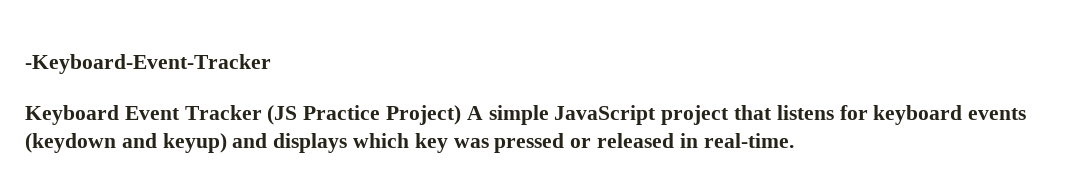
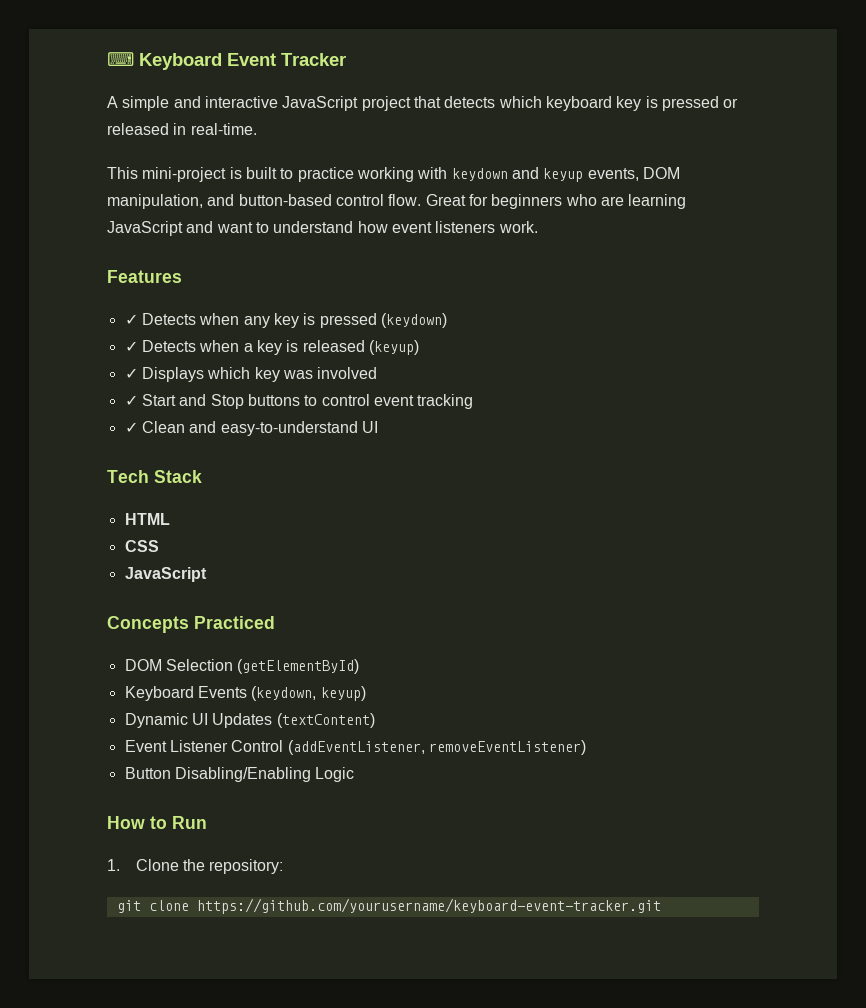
[25,54,271,74] -Keyboard-Event-Tracker // -> [107,52,134,66] ⌨
[267,105,1027,125] [25,133,489,153] (JS Practice Project) A simple JavaScript project that listens for keyboard events (keydown and keyup) and displays which key was -> [107,96,658,111] // A simple and interactive JavaScript project that detects which keyboard key is
(794, 140) none -> [107,167,680,182] [107,194,687,209] [107,221,538,236] [107,270,182,283] [124,313,447,328] [124,340,419,355] [124,367,378,382] [124,394,474,409] [124,421,378,436] [107,470,202,483] [124,513,170,525] [124,540,159,552] [124,567,207,582] [107,616,275,633] [124,659,360,674] [124,686,366,701] [124,713,375,728] [124,740,586,755] [124,767,355,782] [107,816,207,829] [107,859,284,874] [116,898,661,914] // This mini-project is built to practice working with keydown and keyup events, DOM manipulation, and button-based control flow. Great for beginners who are learning JavaScript and want to understand how event listeners work. // Features // ✓ Detects when any key is pressed (keydown) // ✓ Detects when a key is released (keyup) // ✓ Displays which key was involved // ✓ Start and Stop buttons to control event tracking // ✓ Clean and easy-to-understand UI // Tech Stack // HTML // CSS // JavaScript // Concepts Practiced // DOM Selection (getElementById) // Keyboard Events (keydown, keyup) // Dynamic UI Updates (textContent) // Event Listener Control (addEventListener, removeEventListener) // Button Disabling/Enabling Logic // How to Run // 1. Clone the repository: // git clone https://github.com/yourusername/keyboard-event-tracker.git

